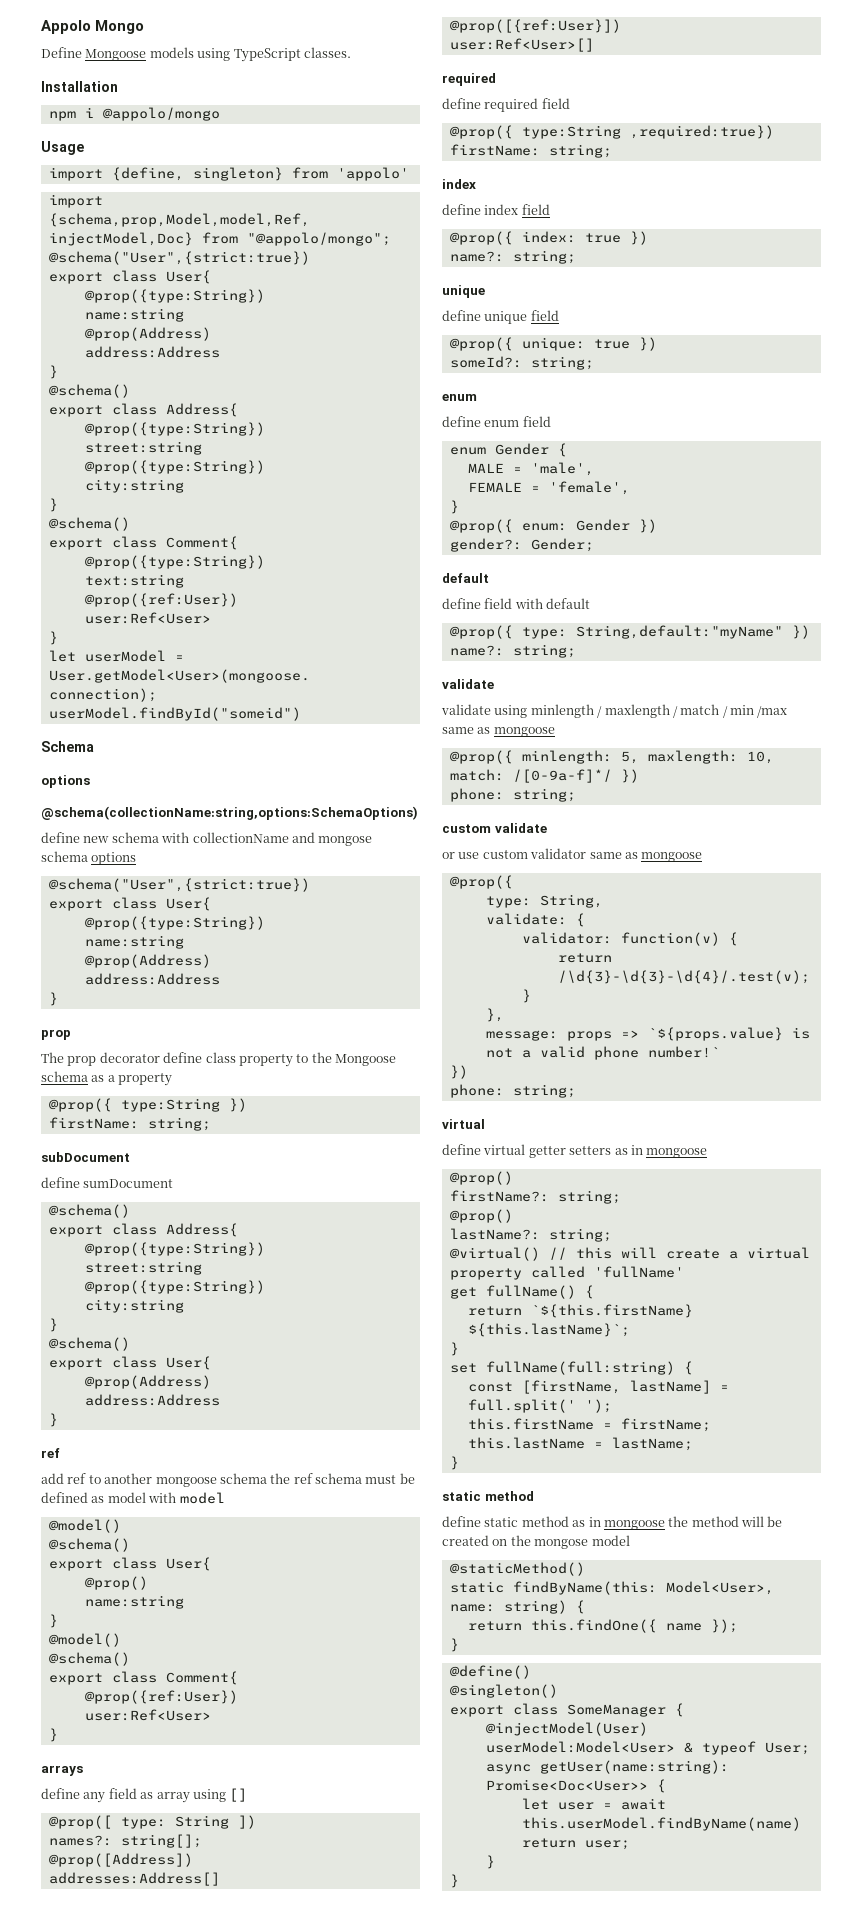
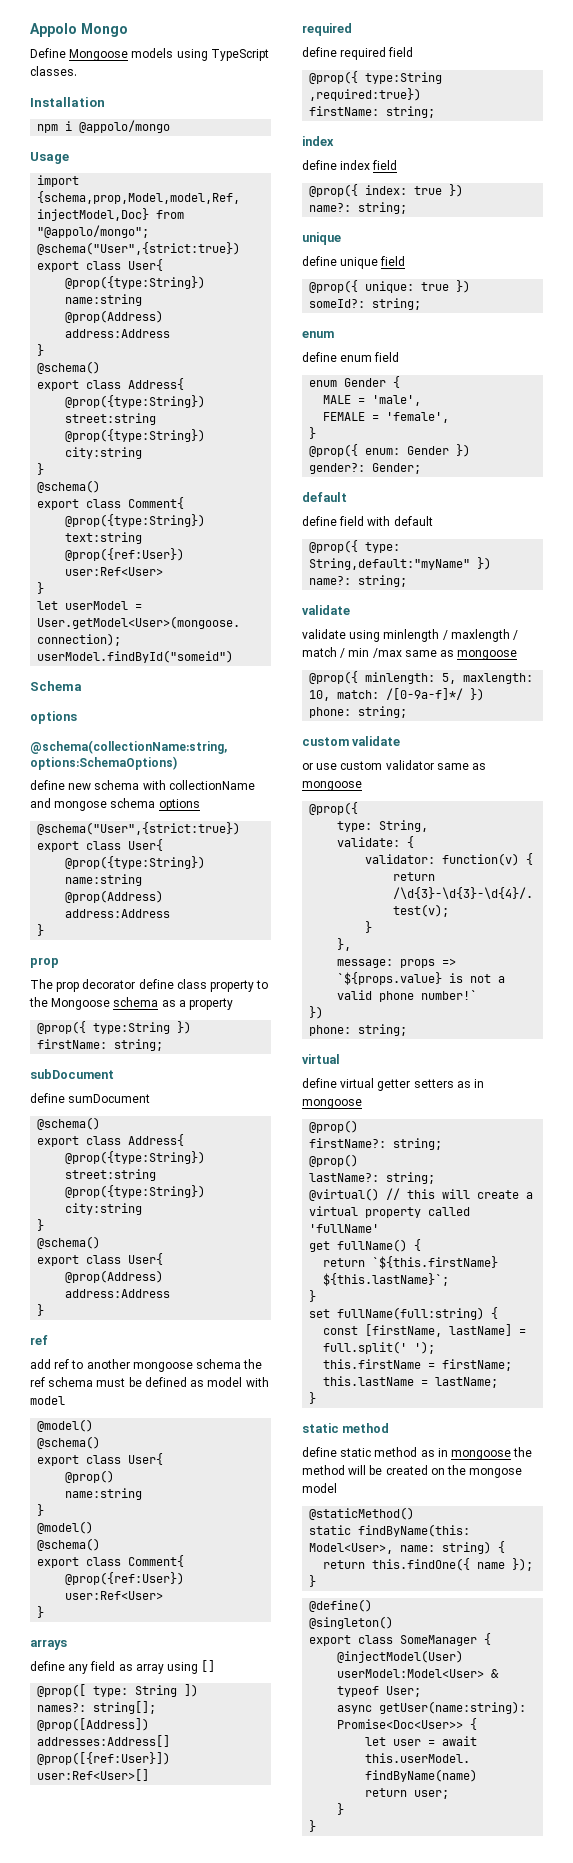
[48,167,409,181] // import {define, singleton} from 'appolo' -> (69, 158) none

